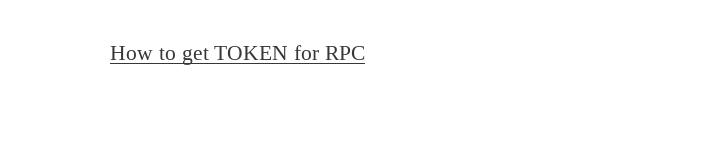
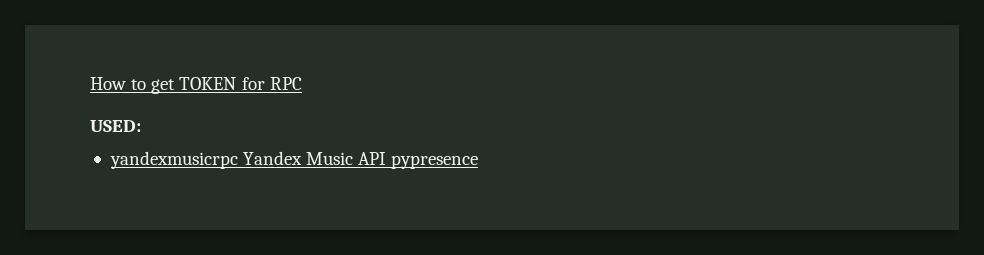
(366, 53) none -> [90,120,141,132] [109,151,479,169] // USED: // yandexmusicrpc Yandex Music API pypresence

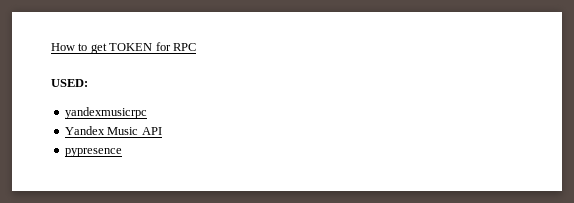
(238, 160) none -> (147, 113) //
(387, 158) none -> (162, 131) //

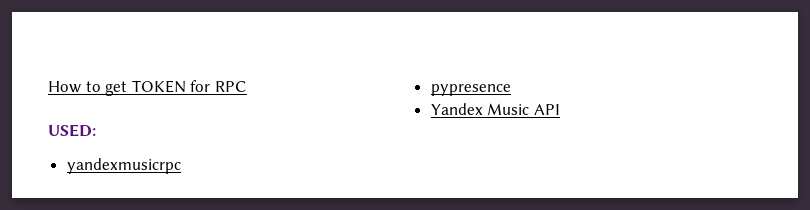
(147, 113) none -> [430,84,511,96] // pypresence
[64,148,122,157] // pypresence -> (560, 109) none

